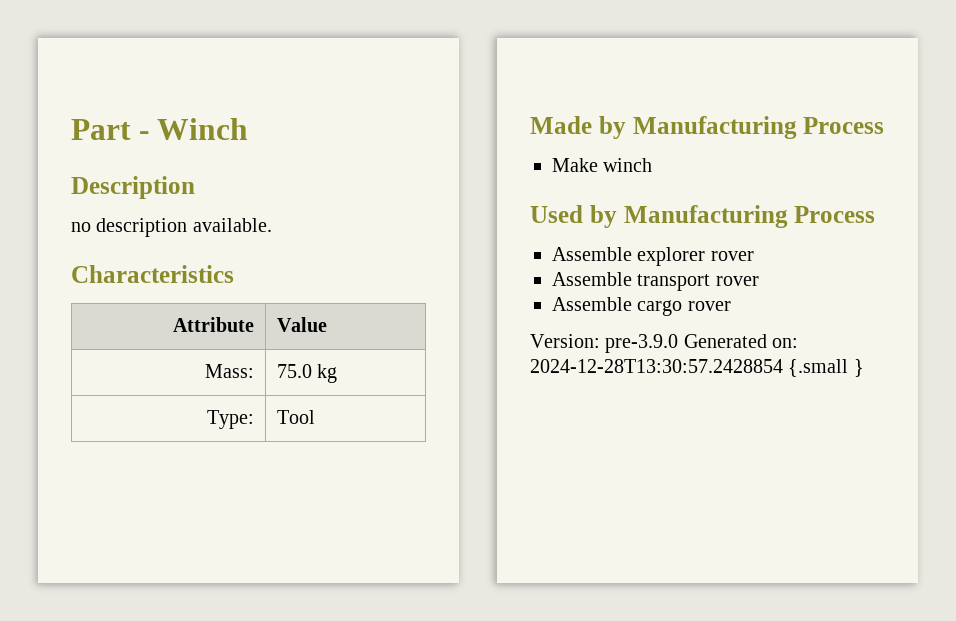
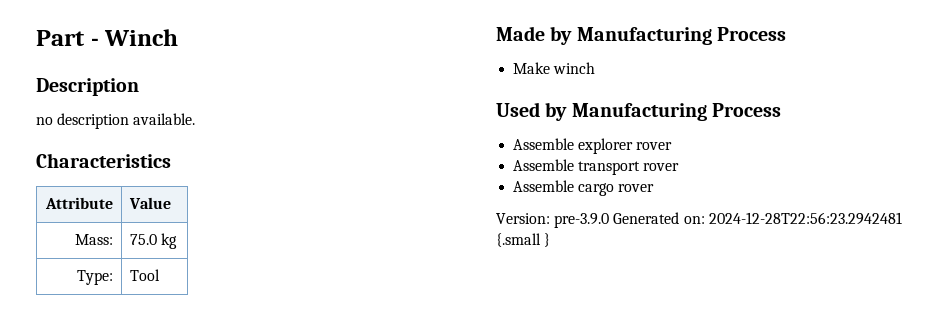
[530,359,783,373] 2024-12-28T13:30:57.2428854 -> [708,212,902,225] 2024-12-28T22:56:23.2942481

